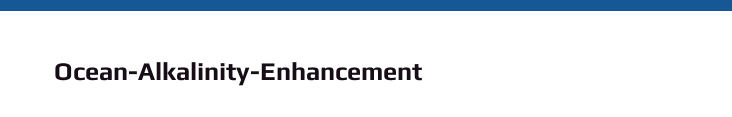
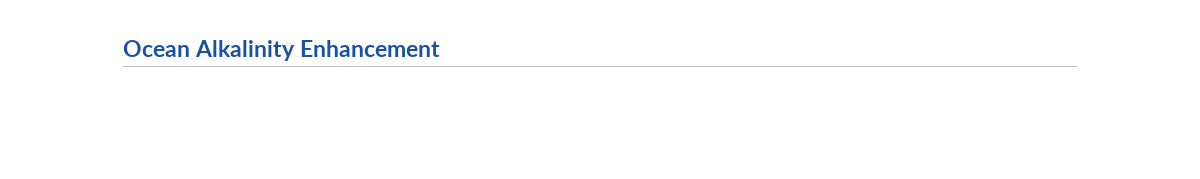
[54,62,422,86] Ocean-Alkalinity-Enhancement -> [123,40,441,61] Ocean Alkalinity Enhancement

